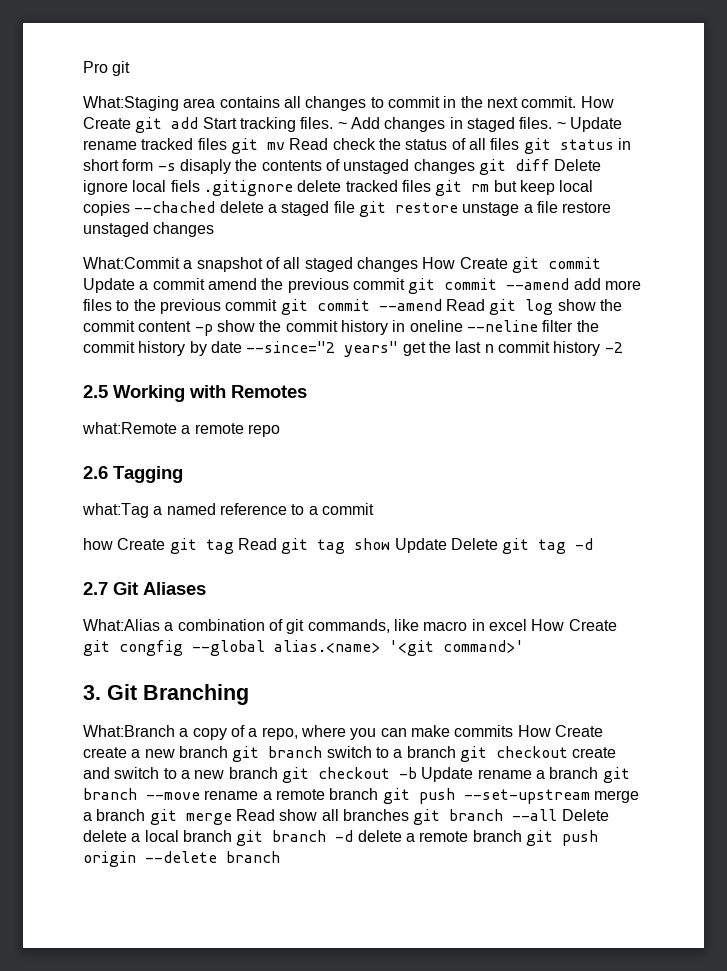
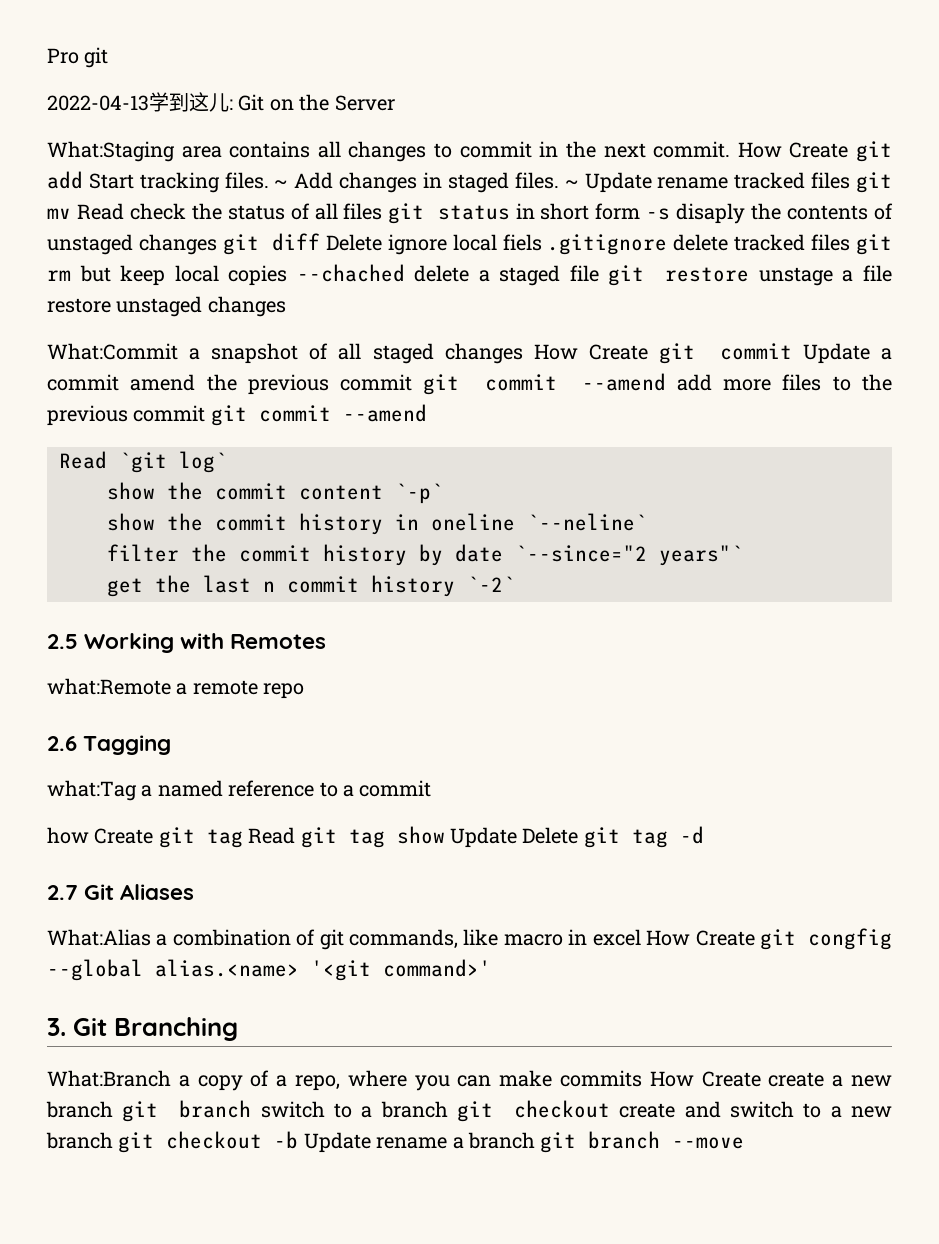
(131, 68) none -> [47,92,395,112] // 2022-04-13学到这儿: Git on the Server
[445,299,554,315] Read git log -> [59,451,227,473] // Read `git log` //
[194,324,213,336] -p -> [395,483,443,504] `-p` //
[466,320,538,332] --neline -> [527,513,647,531] `--neline` //
[246,341,399,357] --since="2 years" -> [515,545,743,566] `--since="2 years"` //
[604,342,623,353] -2 -> [467,576,515,592] `-2`
[204,788,639,804] [83,809,609,825] [83,830,598,846] [83,851,280,867] rename a remote branch git push --set-upstream merge a branch git merge Read show all branches git branch --all Delete delete a local branch git branch -d delete a remote branch git push origin --delete branch -> (745, 1143) none

